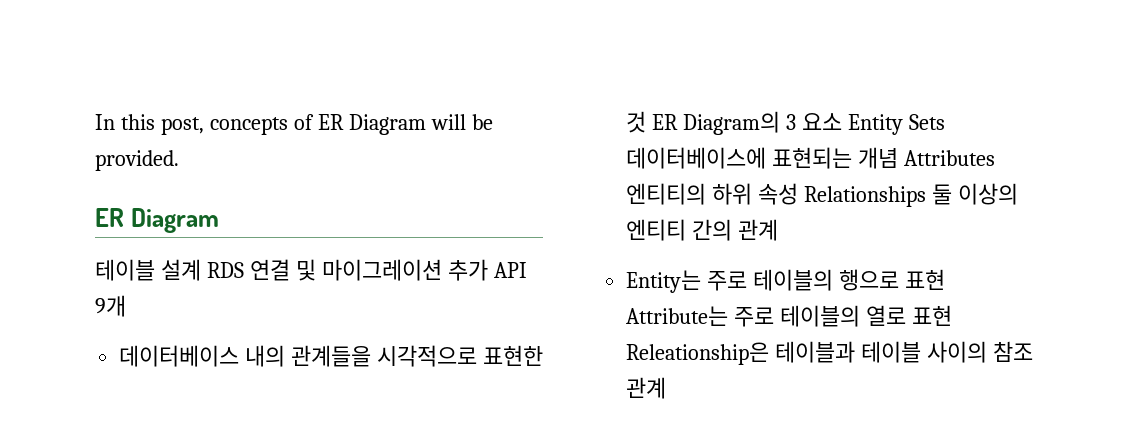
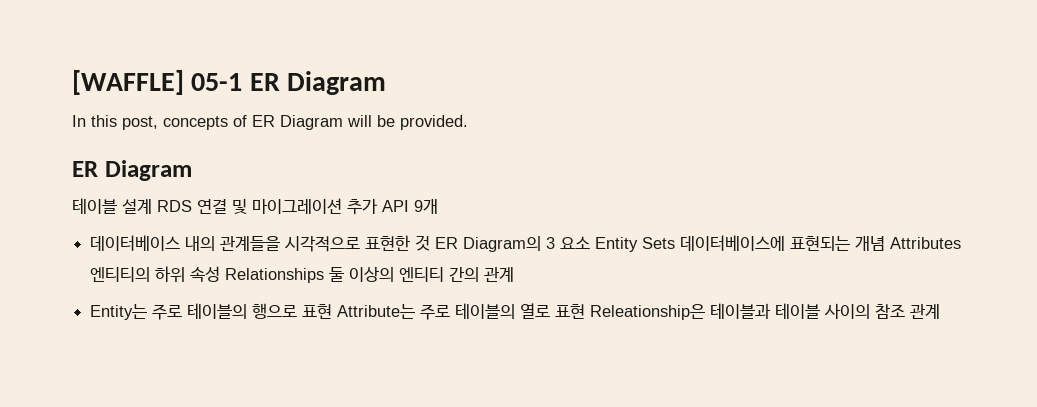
(95, 122) none -> [72,70,387,95] [WAFFLE] 05-1 ER Diagram //

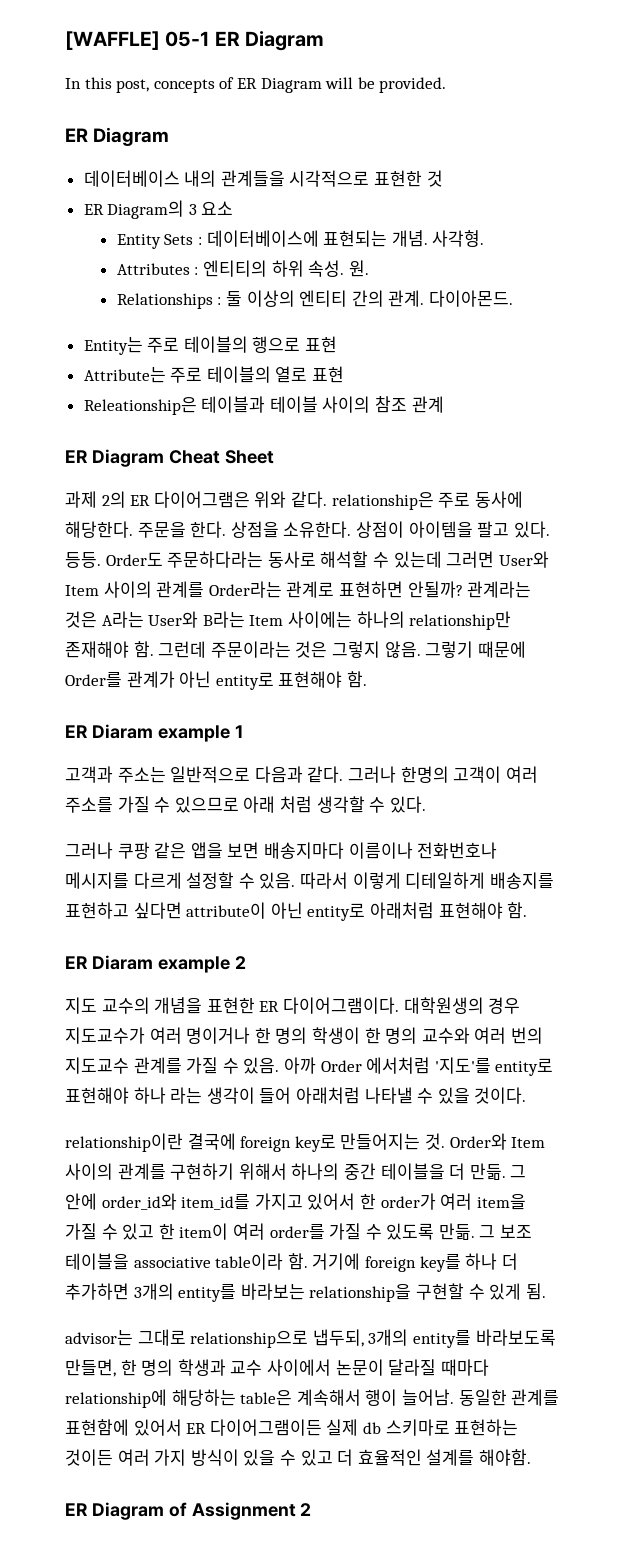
[72,198,438,215] // 테이블 설계 RDS 연결 및 마이그레이션 추가 API 9개 -> (170, 136) none
(431, 243) none -> (443, 178) //
(591, 242) none -> (234, 208) //
(676, 243) none -> [197,237,202,245] :
[855,236,962,251] [90,266,325,283] 개념 Attributes 엔티티의 하위 속성 Relationships -> [391,230,485,247] [116,260,369,277] [116,293,222,309] 개념. 사각형. // Attributes : 엔티티의 하위 속성. 원. // Relationships :
[484,267,515,282] 관계 -> [388,290,513,307] 관계. 다이아몬드.
(333, 311) none -> (338, 344) //
(586, 311) none -> (345, 374) //
(941, 311) none -> [65,449,274,467] [65,491,523,510] [65,521,550,538] [65,551,549,568] [65,581,532,598] [65,611,512,630] [65,641,526,658] [65,671,367,690] [65,724,243,742] [65,766,538,783] [65,796,426,813] [65,842,498,859] [65,872,554,889] [65,902,528,921] [65,955,246,973] [65,997,521,1014] [65,1027,543,1044] [65,1057,554,1076] [65,1087,527,1104] [65,1133,546,1152] [65,1163,527,1180] [65,1193,526,1210] [65,1223,533,1240] [65,1253,518,1272] [65,1283,546,1302] [65,1329,556,1348] [65,1359,489,1377] [65,1389,560,1408] [65,1419,519,1436] [65,1449,531,1466] [65,1502,312,1520] // ER Diagram Cheat Sheet // 과제 2의 ER 다이어그램은 위와 같다. relationship은 주로 동사에 해당한다. 주문을 한다. 상점을 소유한다. 상점이 아이템을 팔고 있다. 등등. Order도 주문하다라는 동사로 해석할 수 있는데 그러면 User와 Item 사이의 관계를 Order라는 관계로 표현하면 안될까? 관계라는 것은 A라는 User와 B라는 Item 사이에는 하나의 relationship만 존재해야 함. 그런데 주문이라는 것은 그렇지 않음. 그렇기 때문에 Order를 관계가 아닌 entity로 표현해야 함. // ER Diaram example 1 // 고객과 주소는 일반적으로 다음과 같다. 그러나 한명의 고객이 여러 주소를 가질 수 있으므로 아래 처럼 생각할 수 있다. // 그러나 쿠팡 같은 앱을 보면 배송지마다 이름이나 전화번호나 메시지를 다르게 설정할 수 있음. 따라서 이렇게 디테일하게 배송지를 표현하고 싶다면 attribute이 아닌 entity로 아래처럼 표현해야 함. // ER Diaram example 2 // 지도 교수의 개념을 표현한 ER 다이어그램이다. 대학원생의 경우 지도교수가 여러 명이거나 한 명의 학생이 한 명의 교수와 여러 번의 지도교수 관계를 가질 수 있음. 아까 Order 에서처럼 '지도'를 entity로 표현해야 하나 라는 생각이 들어 아래처럼 나타낼 수 있을 것이다. // relationship이란 결국에 foreign key로 만들어지는 것. Order와 Item 사이의 관계를 구현하기 위해서 하나의 중간 테이블을 더 만듦. 그 안에 order_id와 item_id를 가지고 있어서 한 order가 여러 item을 가질 수 있고 한 item이 여러 order를 가질 수 있도록 만듦. 그 보조 테이블을 associative table이라 함. 거기에 foreign key를 하나 더 추가하면 3개의 entity를 바라보는 relationship을 구현할 수 있게 됨. // advisor는 그대로 relationship으로 냅두되, 3개의 entity를 바라보도록 만들면, 한 명의 학생과 교수 사이에서 논문이 달라질 때마다 relationship에 해당하는 table은 계속해서 행이 늘어남. 동일한 관계를 표현함에 있어서 ER 다이어그램이든 실제 db 스키마로 표현하는 것이든 여러 가지 방식이 있을 수 있고 더 효율적인 설계를 해야함. // ER Diagram of Assignment 2

